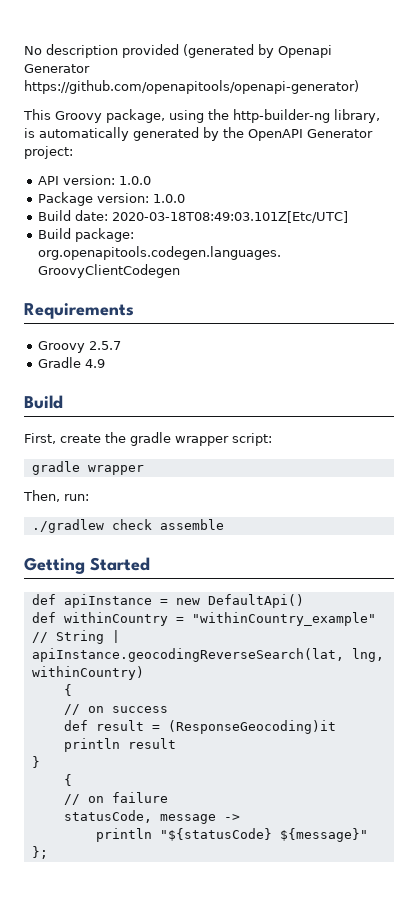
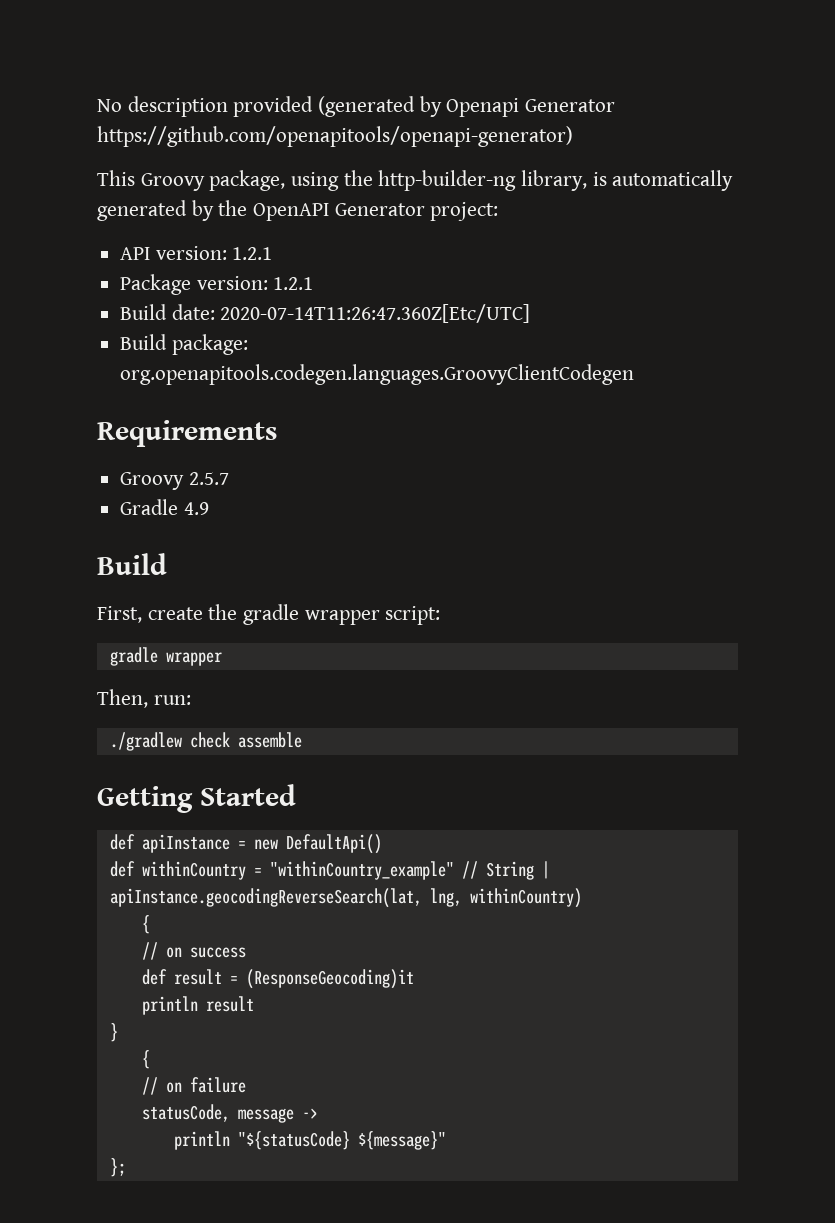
[119,176,152,185] 1.0.0 -> [232,247,273,260] 1.2.1
[153,194,186,203] 1.0.0 -> [273,277,314,290] 1.2.1
[112,211,349,223] 2020-03-18T08:49:03.101Z[Etc/UTC] -> [220,304,531,323] 2020-07-14T11:26:47.360Z[Etc/UTC]

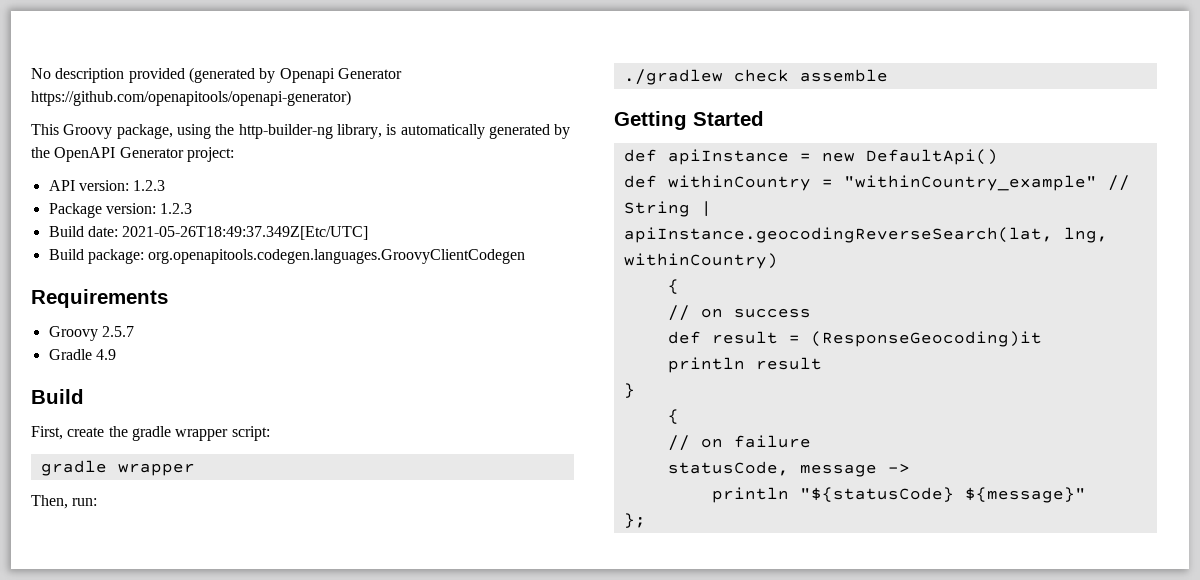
[232,247,273,260] 1.2.1 -> [133,180,166,191] 1.2.3
[273,277,314,290] 1.2.1 -> [160,203,193,214] 1.2.3
[220,304,531,323] 2020-07-14T11:26:47.360Z[Etc/UTC] -> [122,226,369,240] 2021-05-26T18:49:37.349Z[Etc/UTC]

